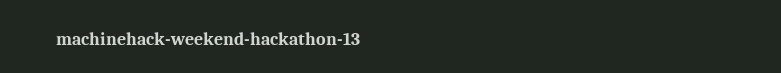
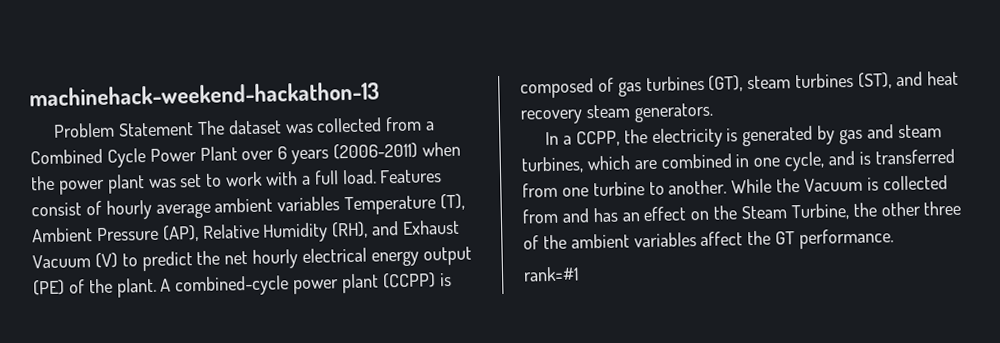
(360, 38) none -> [53,116,436,138] [30,141,461,168] [31,169,443,195] [31,193,466,220] [32,219,461,243] [32,246,472,272] [33,272,452,298] [520,70,959,99] [520,102,714,125] [545,124,942,148] [521,148,955,174] [522,175,948,198] [522,200,962,224] [523,228,895,250] [523,266,579,282] // Problem Statement The dataset was collected from a Combined Cycle Power Plant over 6 years (2006-2011) when the power plant was set to work with a full load. Features consist of hourly average ambient variables Temperature (T), Ambient Pressure (AP), Relative Humidity (RH), and Exhaust Vacuum (V) to predict the net hourly electrical energy output (PE) of the plant. A combined-cycle power plant (CCPP) is composed of gas turbines (GT), steam turbines (ST), and heat recovery steam generators. // In a CCPP, the electricity is generated by gas and steam turbines, which are combined in one cycle, and is transferred from one turbine to another. While the Vacuum is collected from and has an effect on the Steam Turbine, the other three of the ambient variables affect the GT performance. // rank=#1

